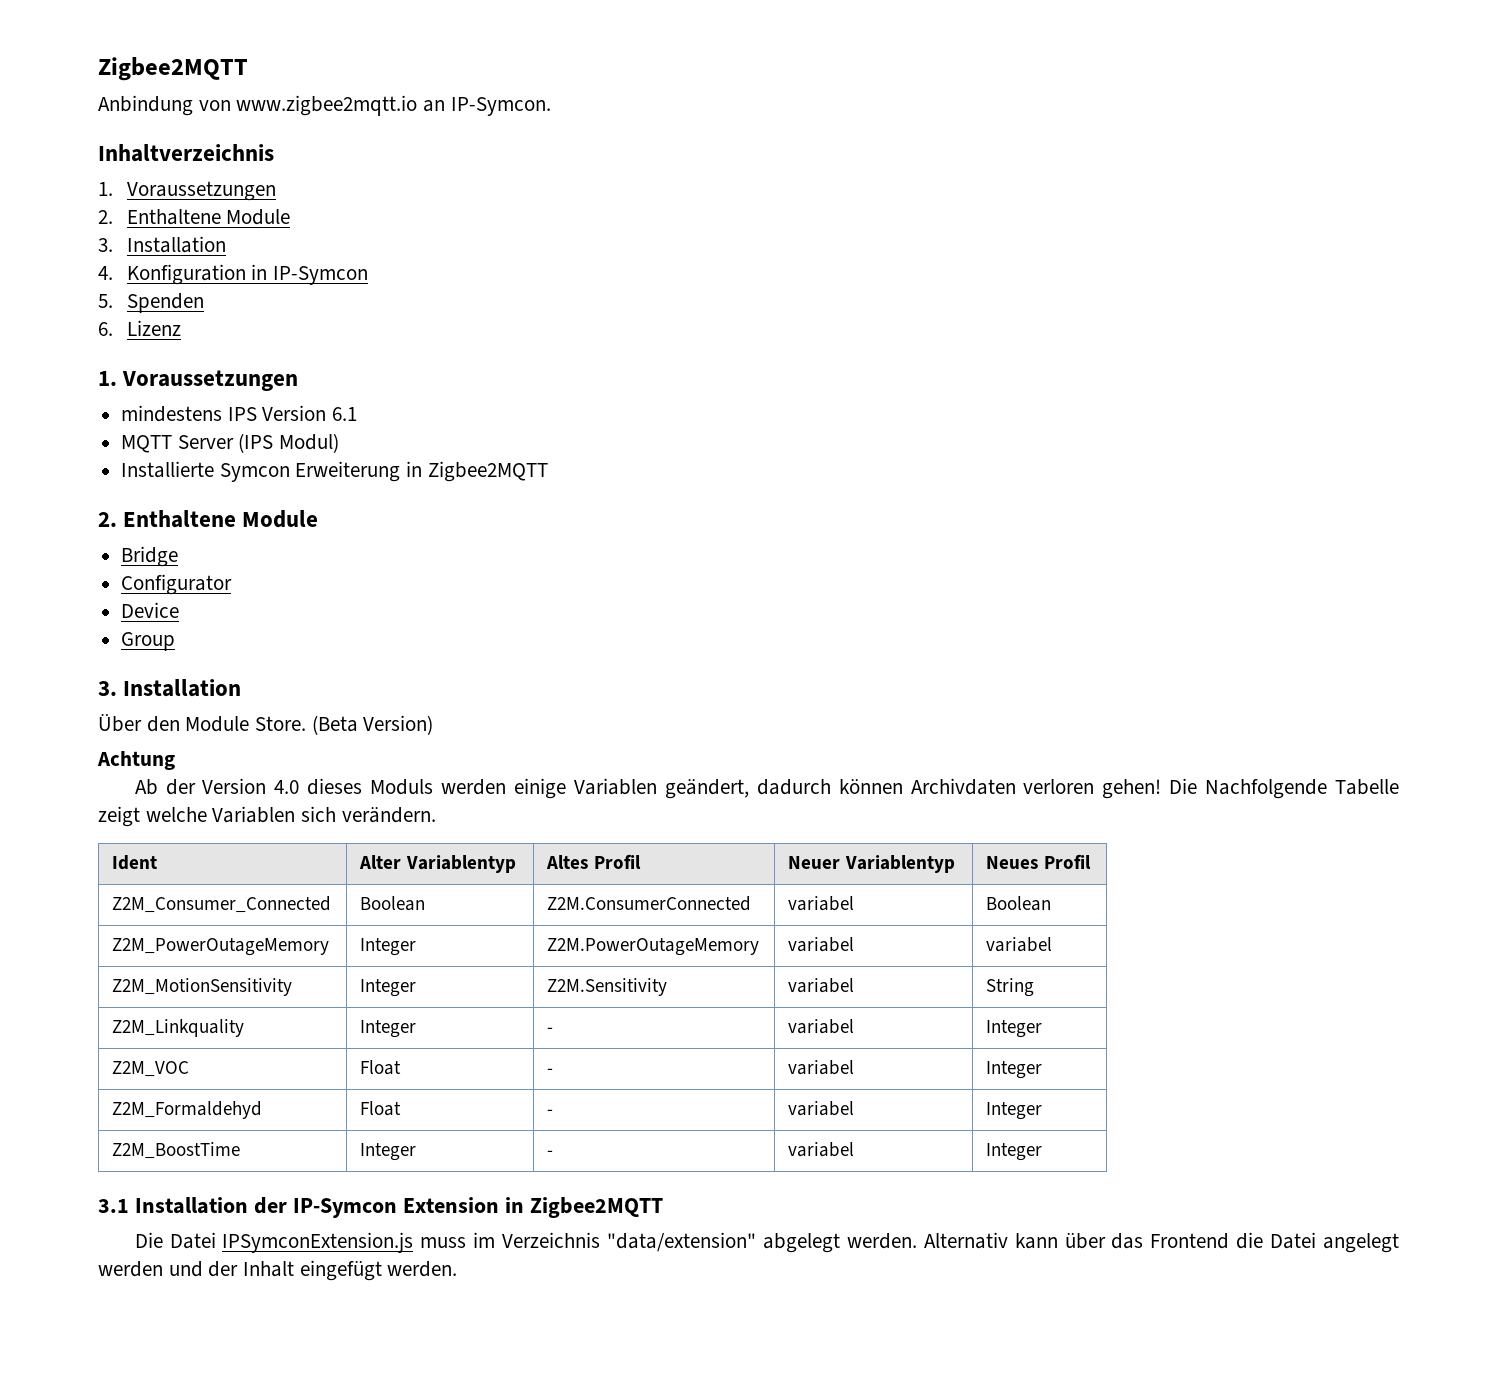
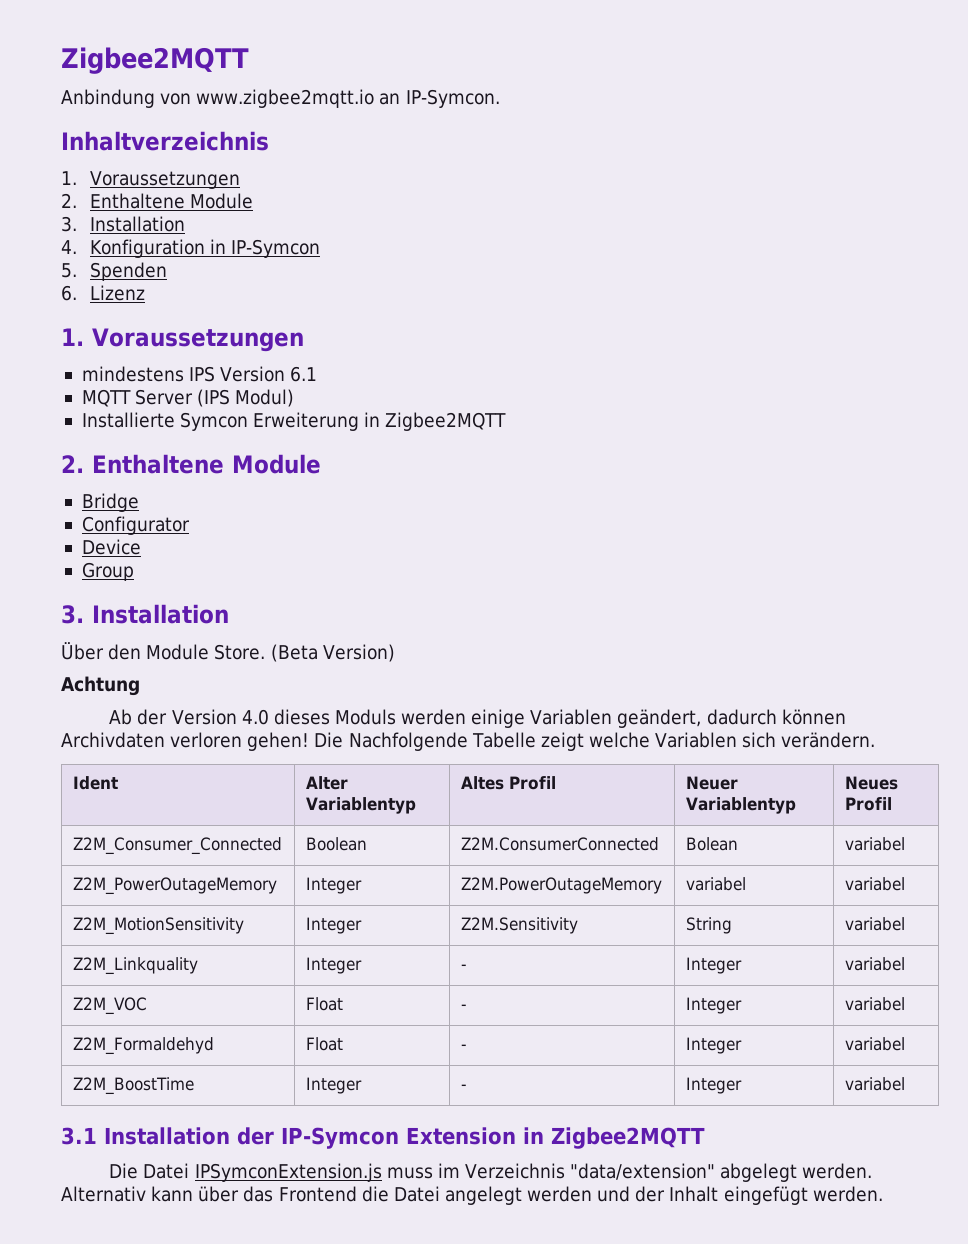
[788,896,855,911] [986,896,1052,911] | variabel | Boolean -> [685,837,738,851] [844,837,905,851] | Bolean | variabel
[788,978,855,993] [986,978,1035,997] | variabel | String -> [685,917,732,934] [844,917,905,931] | String | variabel
[788,1019,855,1034] [986,1020,1043,1038] | variabel | Integer -> [685,957,742,974] [844,957,905,971] | Integer | variabel
[788,1060,855,1075] [986,1061,1043,1079] | variabel | Integer -> [685,997,742,1014] [844,997,905,1011] | Integer | variabel
[788,1101,855,1116] [986,1102,1043,1120] | variabel | Integer -> [685,1037,742,1054] [844,1037,905,1051] | Integer | variabel
[788,1142,855,1157] [986,1143,1043,1161] | variabel | Integer -> [685,1077,742,1094] [844,1077,905,1091] | Integer | variabel

